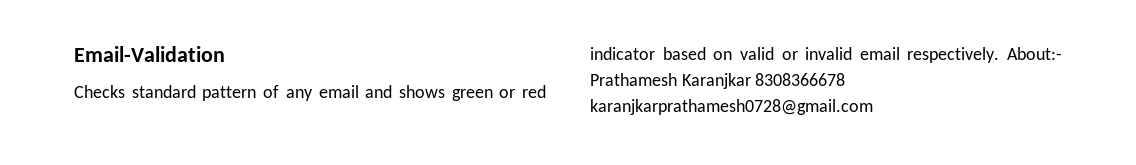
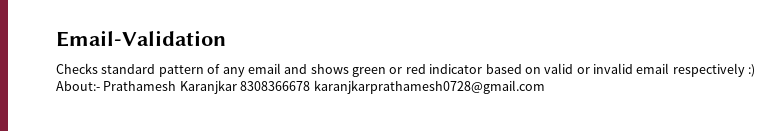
[907,47,1000,63] respectively. -> [672,63,756,77] respectively :)

